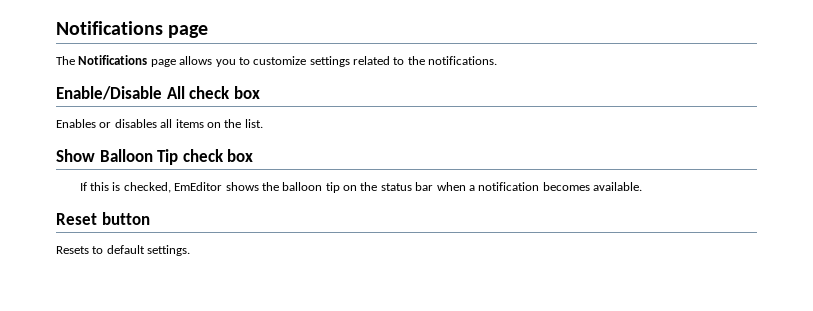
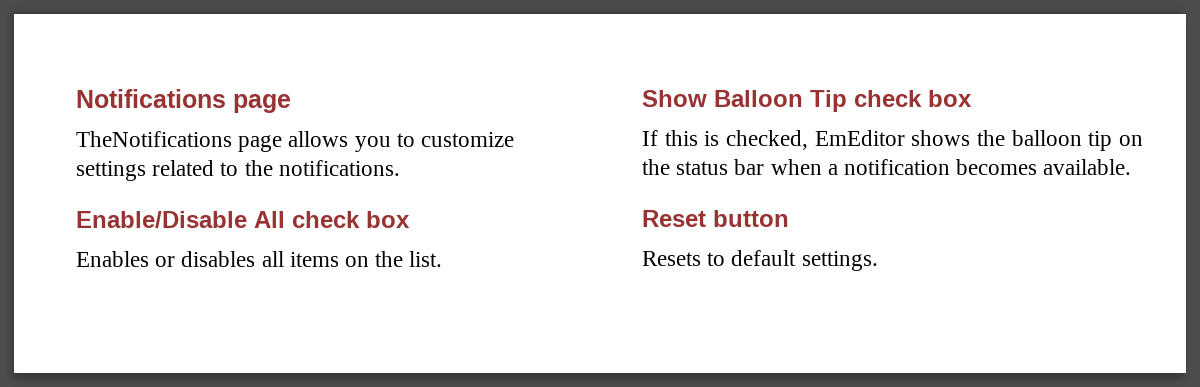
[56,55,148,65] The Notifications -> [76,131,232,147] TheNotifications

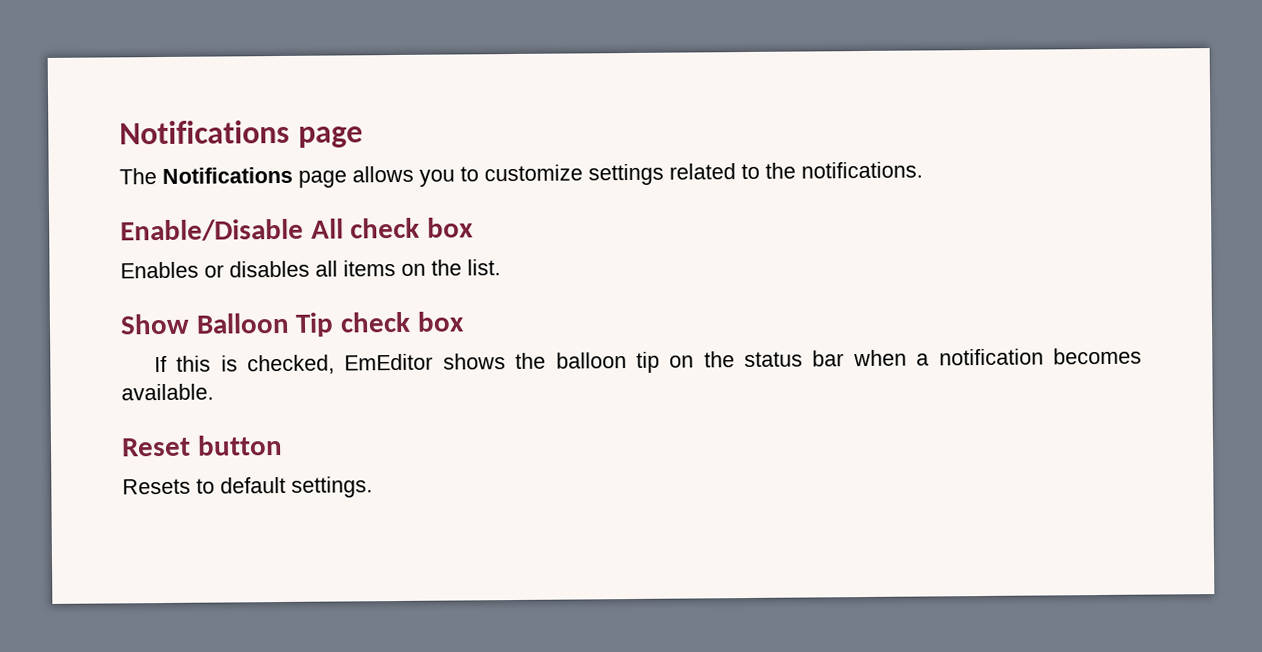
[76,131,232,147] TheNotifications -> [119,166,293,185] The Notifications

